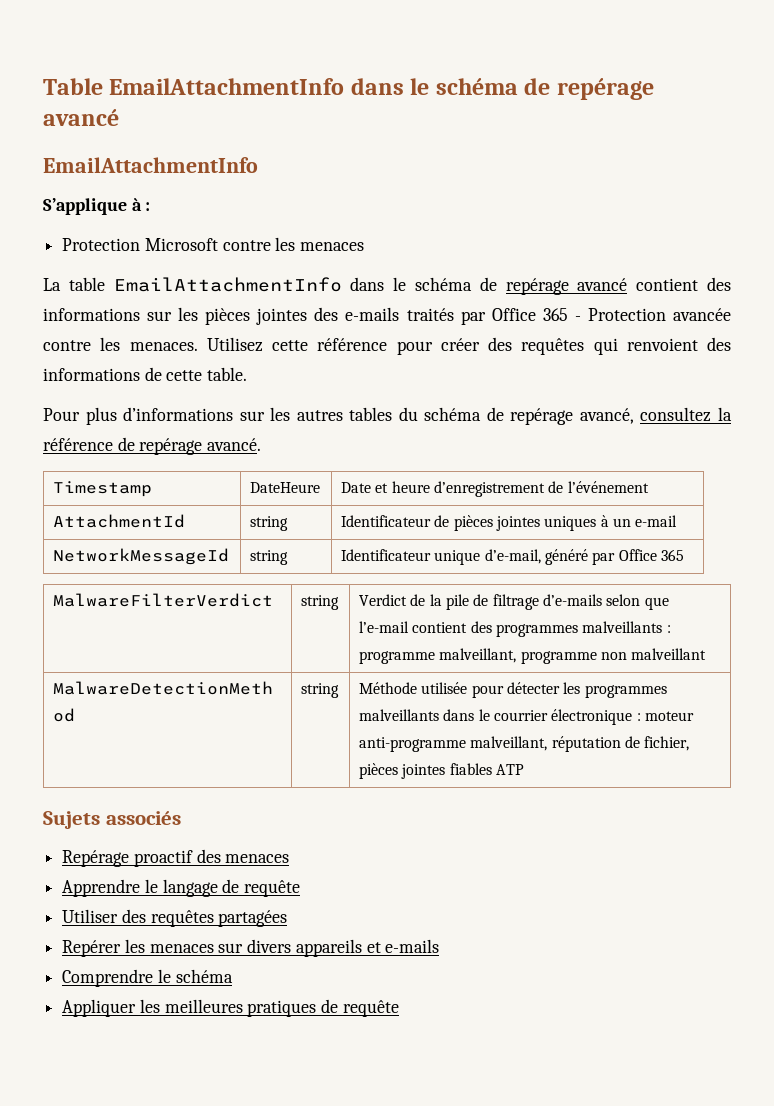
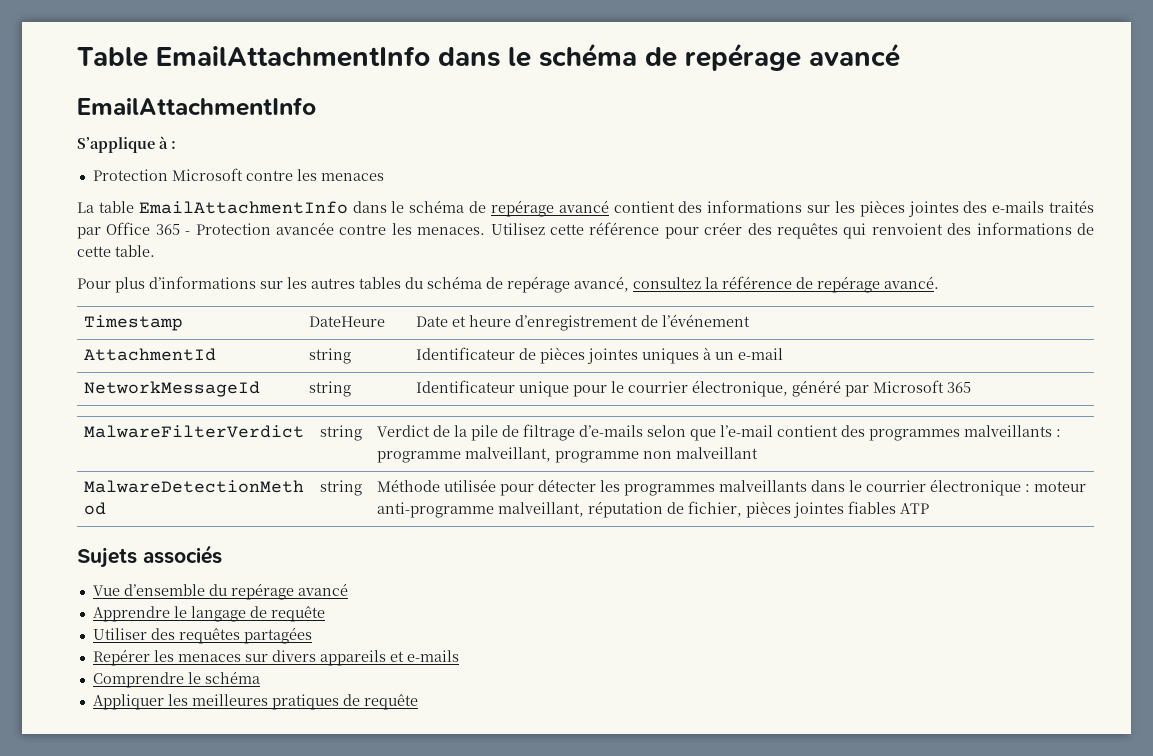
[484,549,541,564] d’e-mail, -> [572,380,788,397] pour le courrier électronique,
[618,549,657,561] Office -> [872,380,944,393] Microsoft
[62,849,290,867] Repérage proactif des menaces -> [92,583,348,600] Vue d’ensemble du repérage avancé

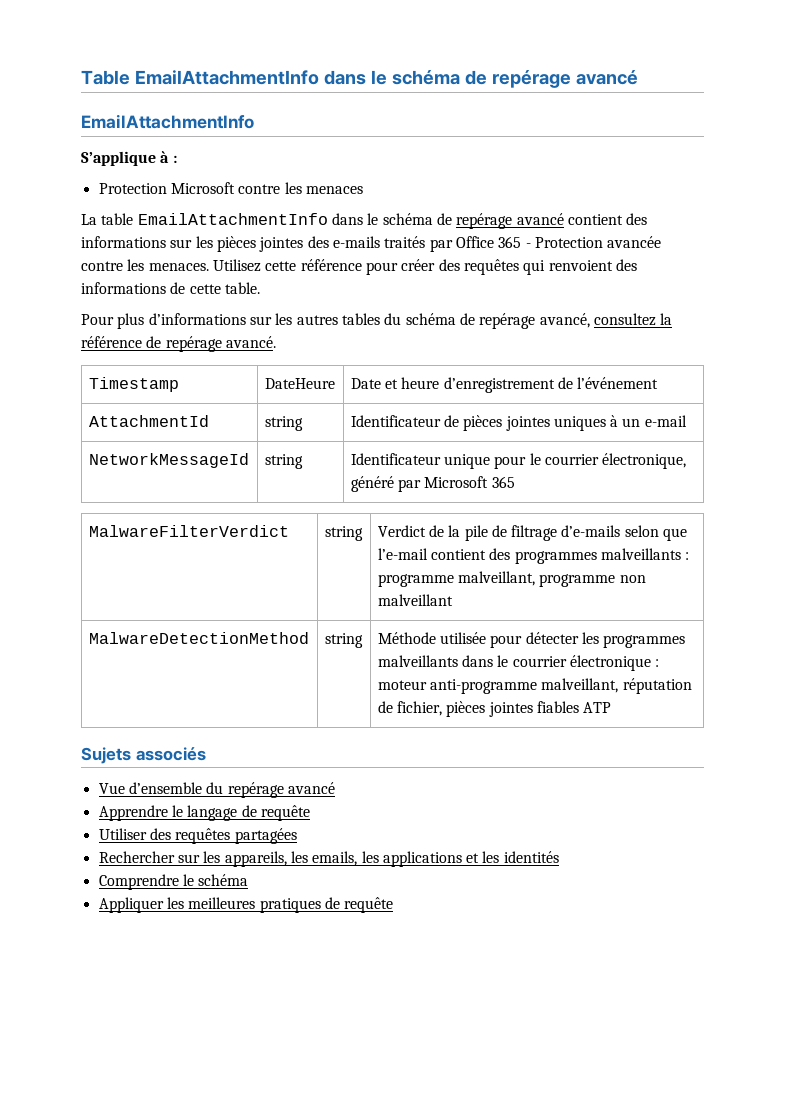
[92,649,459,666] Repérer les menaces sur divers appareils et e-mails -> [98,851,559,867] Rechercher sur les appareils, les emails, les applications et les identités

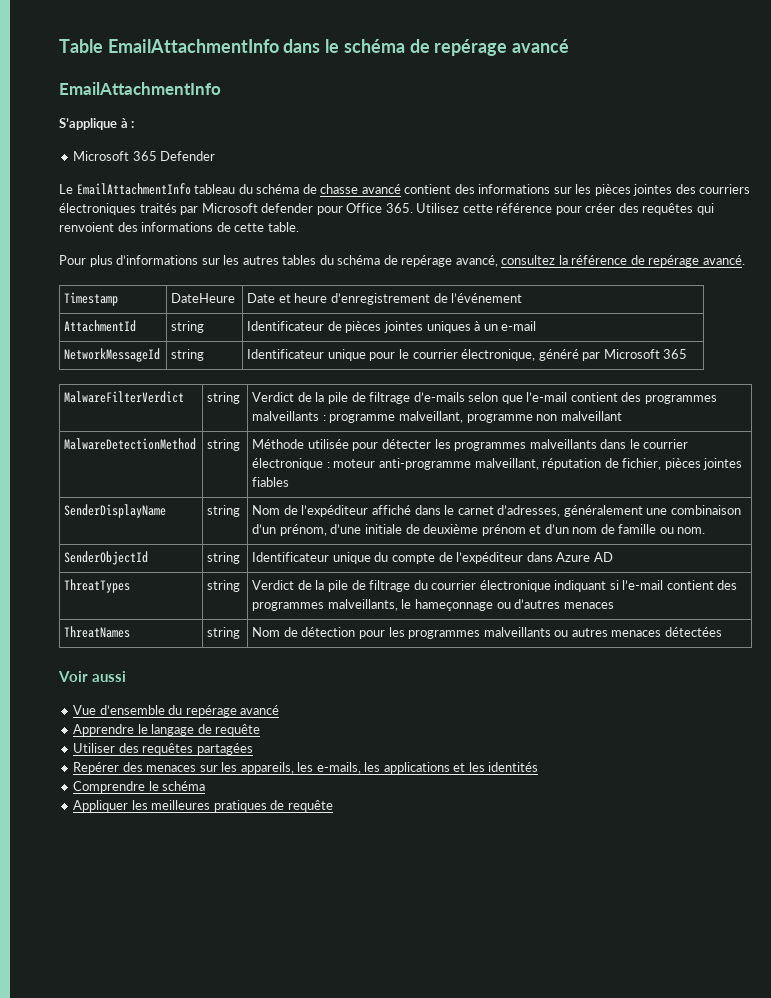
[98,182,363,194] [81,213,513,229] Protection Microsoft contre les menaces // La table EmailAttachmentInfo dans le schéma de repérage -> [73,151,216,161] [59,183,359,195] Microsoft 365 Defender // Le EmailAttachmentInfo tableau du schéma de chasse
[332,236,662,252] [81,259,209,271] e-mails traités par Office 365 - Protection avancée contre les menaces. -> [699,184,751,194] [59,203,413,215] courriers électroniques traités par Microsoft defender pour Office 365.
[583,702,612,713] [81,747,206,764] ATP // Sujets associés -> [64,504,167,518] [207,505,241,517] [252,505,741,517] [252,524,706,536] [64,551,149,565] [207,552,241,564] [252,552,613,564] [64,579,131,593] [207,580,241,592] [252,580,738,592] [252,599,614,611] [64,626,131,638] [207,627,241,639] [252,627,722,639] [58,671,127,682] // SenderDisplayName | string | Nom de l’expéditeur affiché dans le carnet d’adresses, généralement une combinaison d’un prénom, d’une initiale de deuxième prénom et d’un nom de famille ou nom. // SenderObjectId | string | Identificateur unique du compte de l’expéditeur dans Azure AD // ThreatTypes | string | Verdict de la pile de filtrage du courrier électronique indiquant si l’e-mail contient des programmes malveillants, le hameçonnage ou d’autres menaces // ThreatNames | string | Nom de détection pour les programmes malveillants ou autres menaces détectées // Voir aussi
[98,851,175,863] Rechercher -> [73,762,197,774] Repérer des menaces
[312,851,358,866] emails, -> [316,762,361,774] e-mails,

